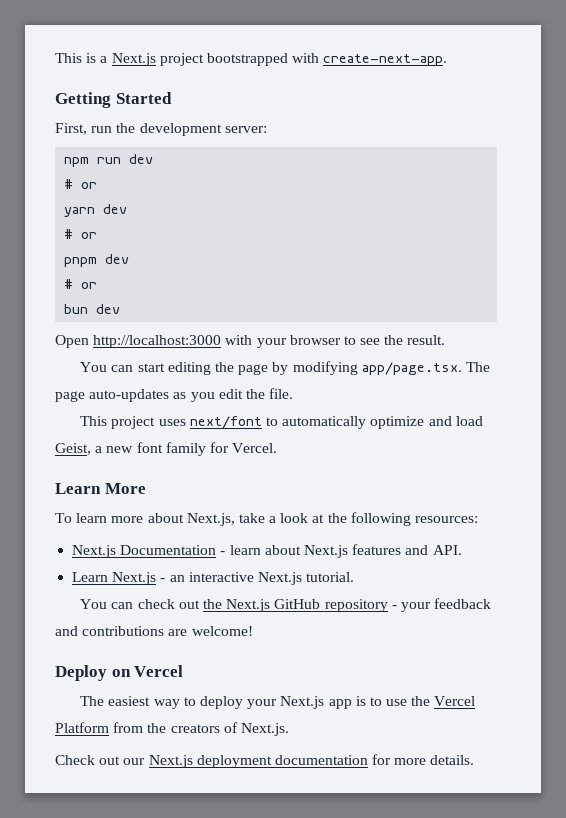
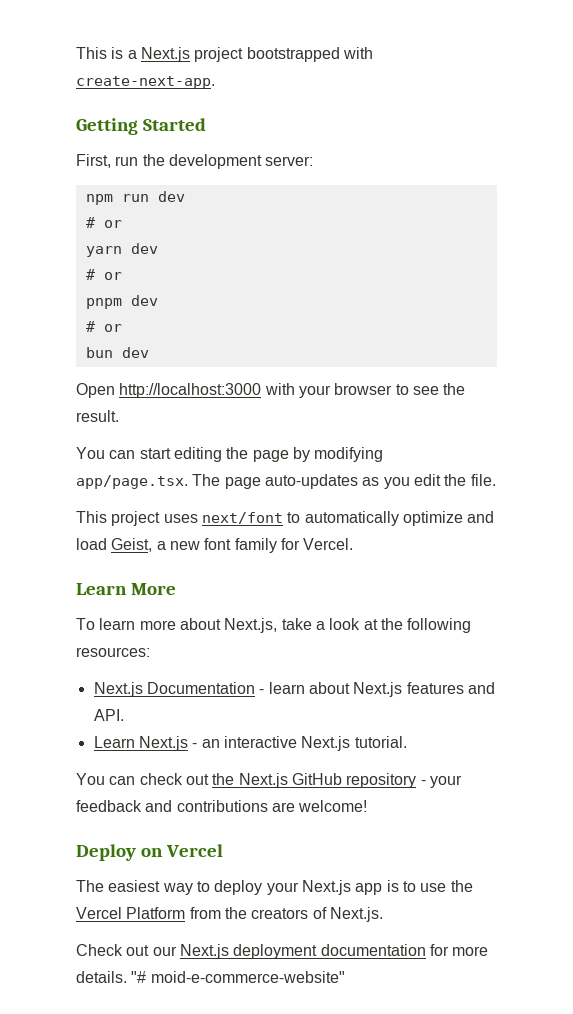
(475, 760) none -> [131,971,345,983] "# moid-e-commerce-website"

